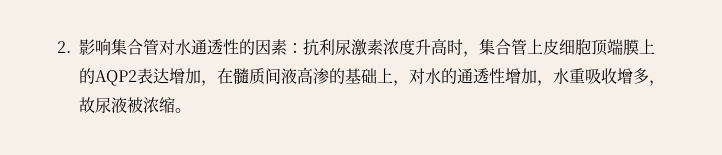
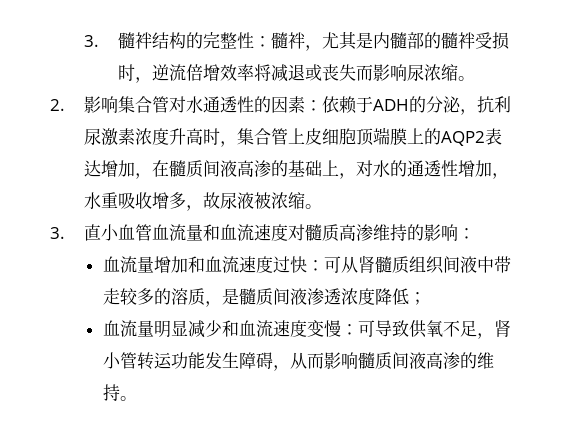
(57, 47) none -> [83,31,509,51] [117,64,475,83] 3.髓袢结构的完整性：髓袢，尤其是内髓部的髓袢受损时，逆流倍增效率将减退或丧失而影响尿浓缩。 //
(303, 48) none -> [321,96,477,115] 依赖于ADH的分泌，
(191, 110) none -> [50,224,475,242] [102,255,511,274] [102,288,426,307] [102,319,511,339] [102,352,494,371] [102,384,137,401] // 3.直小血管血流量和血流速度对髓质高渗维持的影响： // 血流量增加和血流速度过快：可从肾髓质组织间液中带走较多的溶质，是髓质间液渗透浓度降低； // 血流量明显减少和血流速度变慢：可导致供氧不足，肾小管转运功能发生障碍，从而影响髓质间液高渗的维持。

